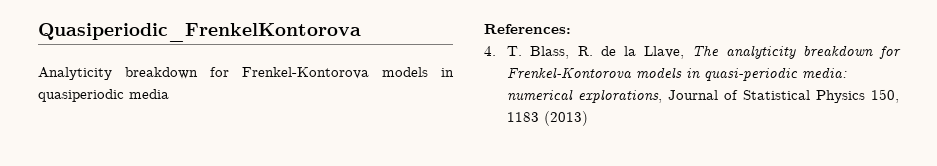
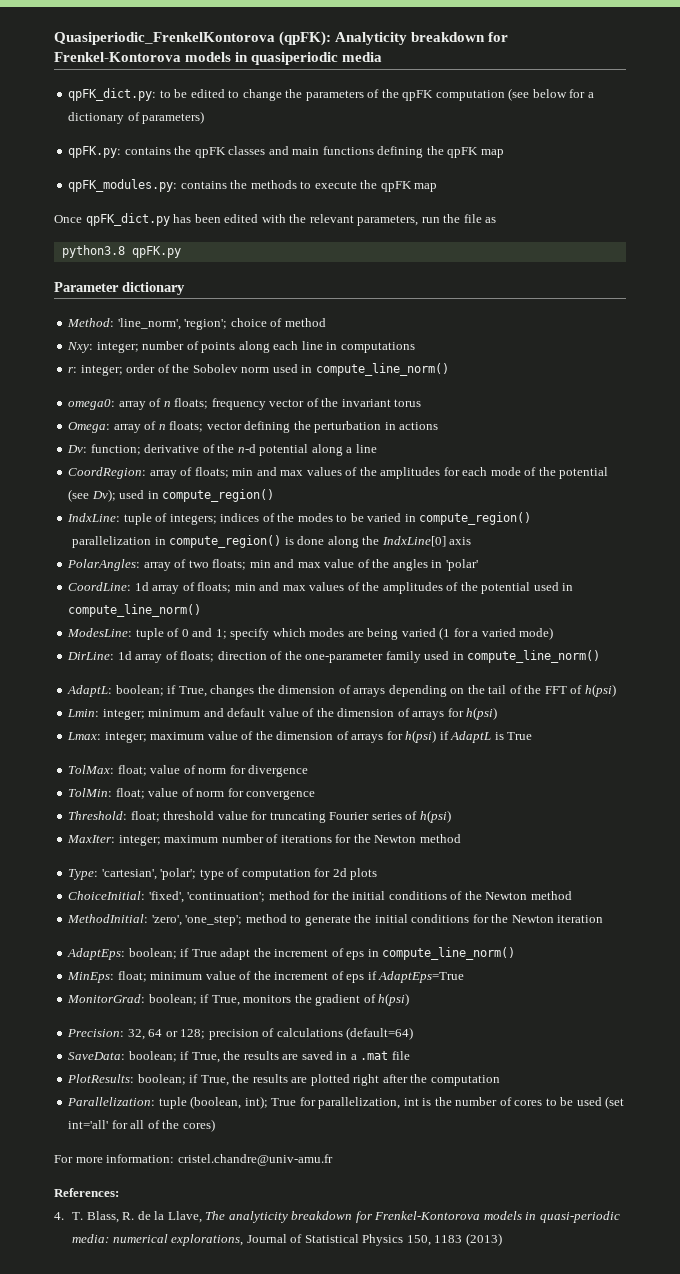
(361, 32) // -> [279,31,332,46] (qpFK):
(169, 94) none -> [68,88,594,101] [68,111,205,124] [68,146,504,158] [68,179,438,192] [54,213,497,226] [61,245,181,258] [54,282,185,295] [67,318,326,330] [67,341,415,353] [68,363,449,376] [68,398,422,410] [68,421,439,433] [67,444,377,456] [68,467,609,479] [68,489,275,502] [67,512,532,525] [72,535,472,548] [67,559,478,571] [68,582,574,594] [68,604,202,617] [67,627,554,640] [67,650,601,663] [67,684,616,697] [67,707,498,720] [67,730,533,743] [68,765,309,777] [68,788,316,800] [68,810,451,823] [67,834,461,846] [68,868,378,880] [68,891,572,903] [67,914,604,926] [67,947,516,960] [67,971,465,983] [67,993,410,1006] [67,1027,414,1040] [68,1051,410,1063] [67,1074,500,1086] [67,1096,625,1109] [68,1119,215,1132] [54,1154,333,1166] // qpFK_dict.py: to be edited to change the parameters of the qpFK computation (see below for a dictionary of parameters) // qpFK.py: contains the qpFK classes and main functions defining the qpFK map // qpFK_modules.py: contains the methods to execute the qpFK map // Once qpFK_dict.py has been edited with the relevant parameters, run the file as // python3.8 qpFK.py // Parameter dictionary // Method: 'line_norm', 'region'; choice of method // Nxy: integer; number of points along each line in computations // r: integer; order of the Sobolev norm used in compute_line_norm() // omega0: array of n floats; frequency vector of the invariant torus // Omega: array of n floats; vector defining the perturbation in actions // Dv: function; derivative of the n-d potential along a line // CoordRegion: array of floats; min and max values of the amplitudes for each mode of the potential (see Dv); used in compute_region() // IndxLine: tuple of integers; indices of the modes to be varied in compute_region() // parallelization in compute_region() is done along the IndxLine[0] axis // PolarAngles: array of two floats; min and max value of the angles in 'polar' // CoordLine: 1d array of floats; min and max values of the amplitudes of the potential used in compute_line_norm() // ModesLine: tuple of 0 and 1; specify which modes are being varied (1 for a varied mode) // DirLine: 1d array of floats; direction of the one-parameter family used in compute_line_norm() // AdaptL: boolean; if True, changes the dimension of arrays depending on the tail of the FFT of h(psi) // Lmin: integer; minimum and default value of the dimension of arrays for h(psi) // Lmax: integer; maximum value of the dimension of arrays for h(psi) if AdaptL is True // TolMax: float; value of norm for divergence // TolMin: float; value of norm for convergence // Threshold: float; threshold value for truncating Fourier series of h(psi) // MaxIter: integer; maximum number of iterations for the Newton method // Type: 'cartesian', 'polar'; type of computation for 2d plots // ChoiceInitial: 'fixed', 'continuation'; method for the initial conditions of the Newton method // MethodInitial: 'zero', 'one_step'; method to generate the initial conditions for the Newton iteration // AdaptEps: boolean; if True adapt the increment of eps in compute_line_norm() // MinEps: float; minimum value of the increment of eps if AdaptEps=True // MonitorGrad: boolean; if True, monitors the gradient of h(psi) // Precision: 32, 64 or 128; precision of calculations (default=64) // SaveData: boolean; if True, the results are saved in a .mat file // PlotResults: boolean; if True, the results are plotted right after the computation // Parallelization: tuple (boolean, int); True for parallelization, int is the number of cores to be used (set int='all' for all of the cores) // For more information: cristel.chandre@univ-amu.fr

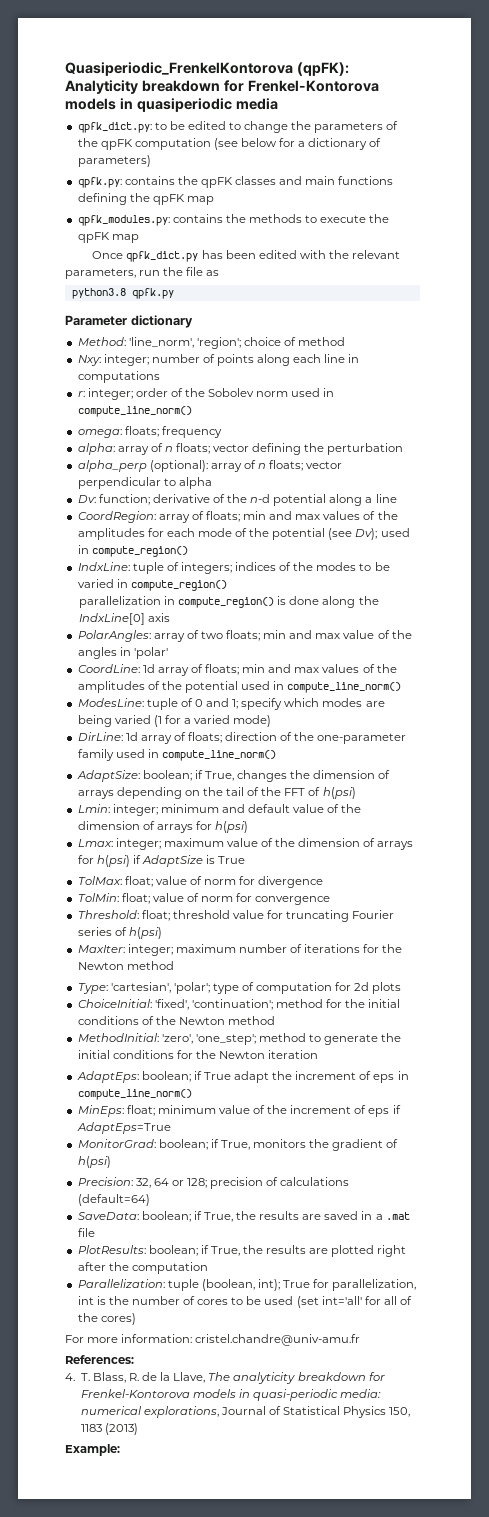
[68,88,157,101] qpFK_dict.py: -> [77,122,152,133] qpfk_dict.py:
[68,146,122,158] qpFK.py: -> [77,177,122,188] qpfk.py:
[68,179,178,192] qpFK_modules.py: -> [77,215,170,226] qpfk_modules.py:
[85,213,170,226] qpFK_dict.py -> [126,251,199,262] qpfk_dict.py
[131,246,181,258] qpFK.py -> [131,288,174,299] qpfk.py
[68,398,422,410] [68,422,111,433] omega0: array of n floats; frequency vector of the invariant torus // Omega: -> [77,426,222,438] [77,443,115,455] omega: floats; frequency // alpha:
[384,422,439,430] in actions -> [77,460,343,472] [77,477,212,489] // alpha_perp (optional): array of n floats; vector perpendicular to alpha
[67,685,113,697] AdaptL: -> [76,770,140,782] AdaptSize:
[450,731,492,743] AdaptL -> [141,855,203,867] AdaptSize
(502, 1239) none -> [65,1444,120,1456] // Example:

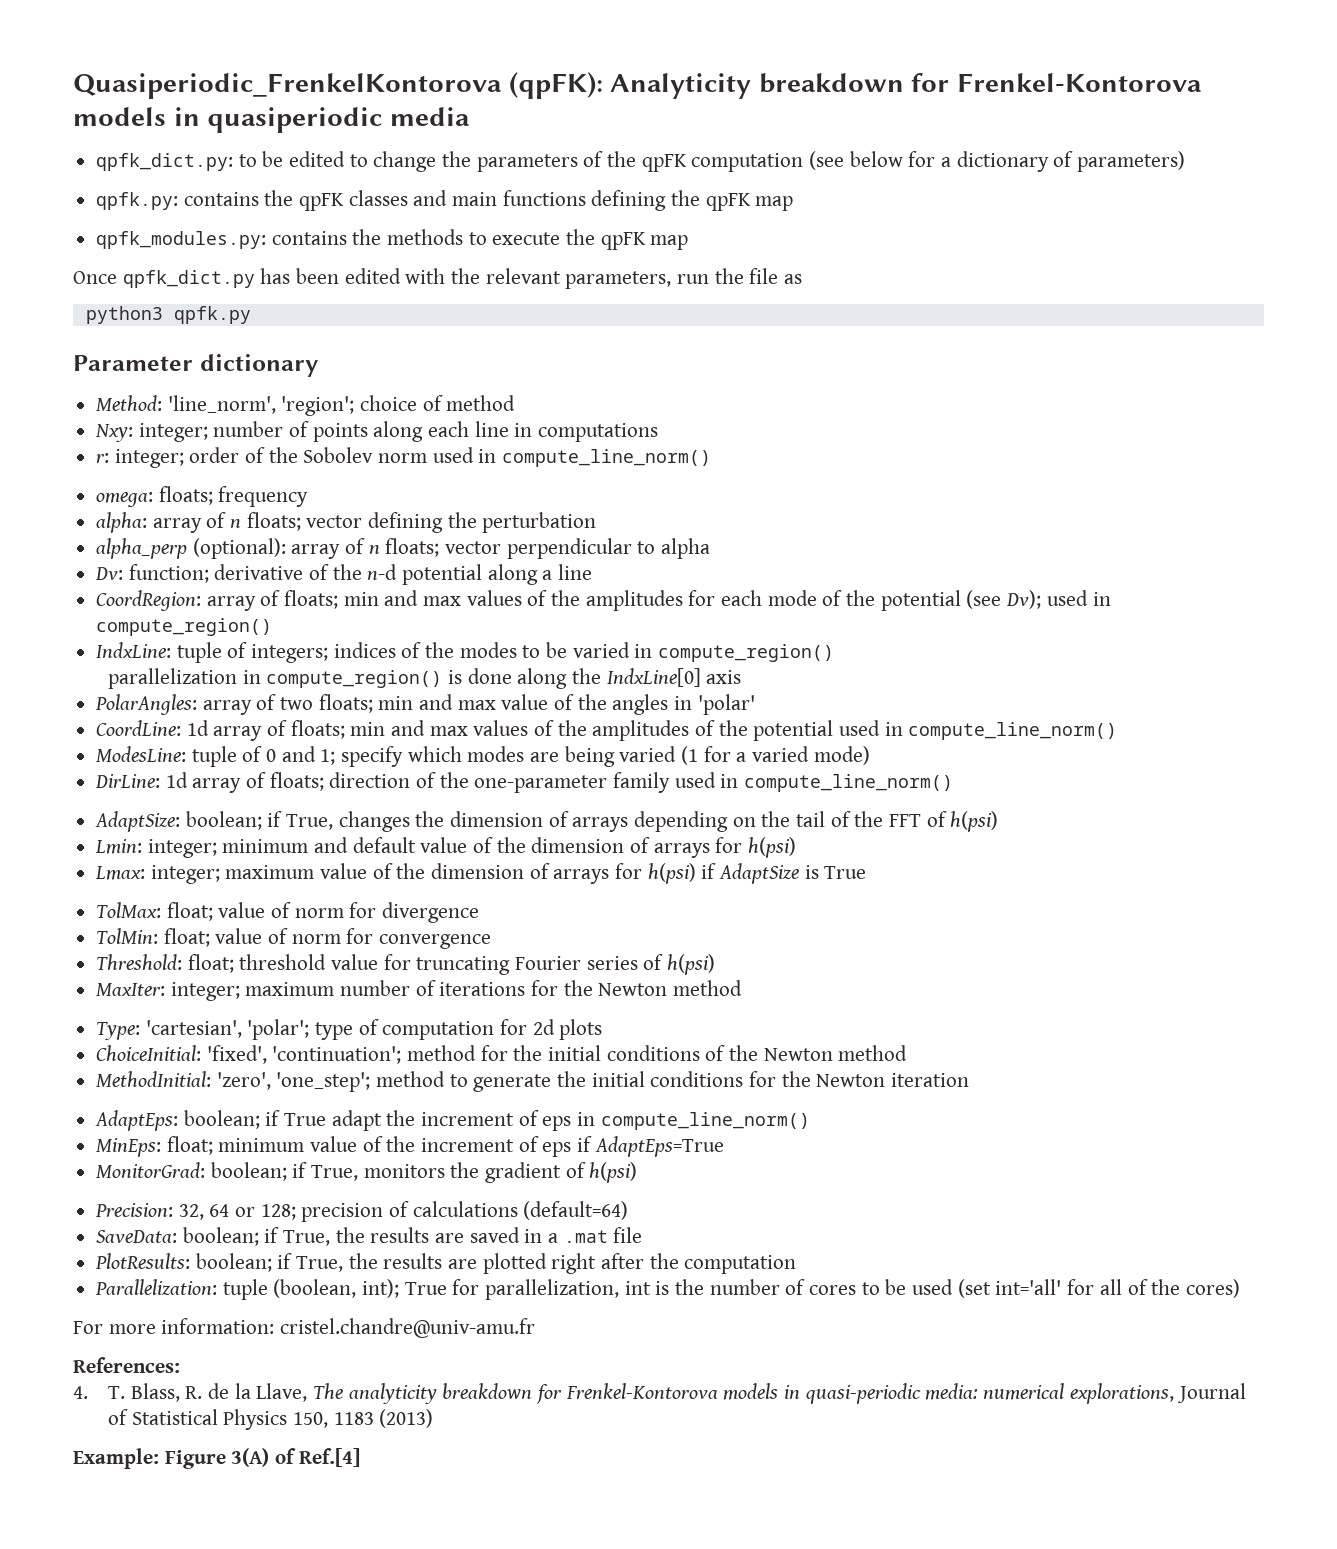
[71,288,126,299] python3.8 -> [85,306,163,324] python3
(120, 1450) none -> [164,1448,360,1469] Figure 3(A) of Ref.[4]

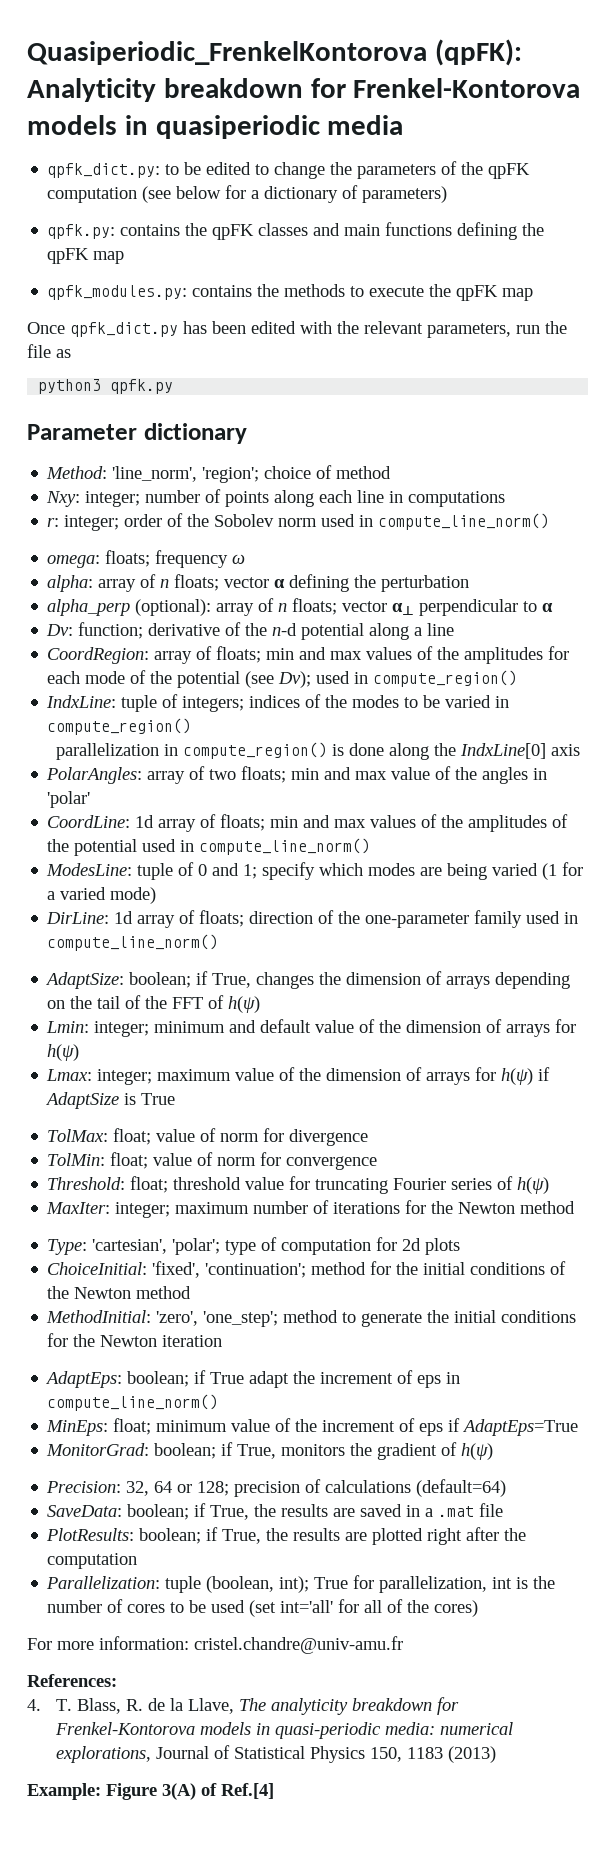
(309, 496) none -> [232,554,246,564] ω
(363, 521) none -> [274,579,286,588] α
(502, 547) none -> [392,603,415,615] α⊥
[661,538,711,559] alpha -> [542,603,554,612] α
[950,811,999,832] h(psi) -> [228,996,261,1013] h(ψ)
[748,837,797,858] h(psi) -> [47,1044,80,1061] h(ψ)
[647,863,696,884] h(psi) -> [501,1068,534,1085] h(ψ)
[667,954,716,975] h(psi) -> [517,1177,550,1194] h(ψ)
[589,1162,638,1183] h(psi) -> [461,1443,494,1460] h(ψ)

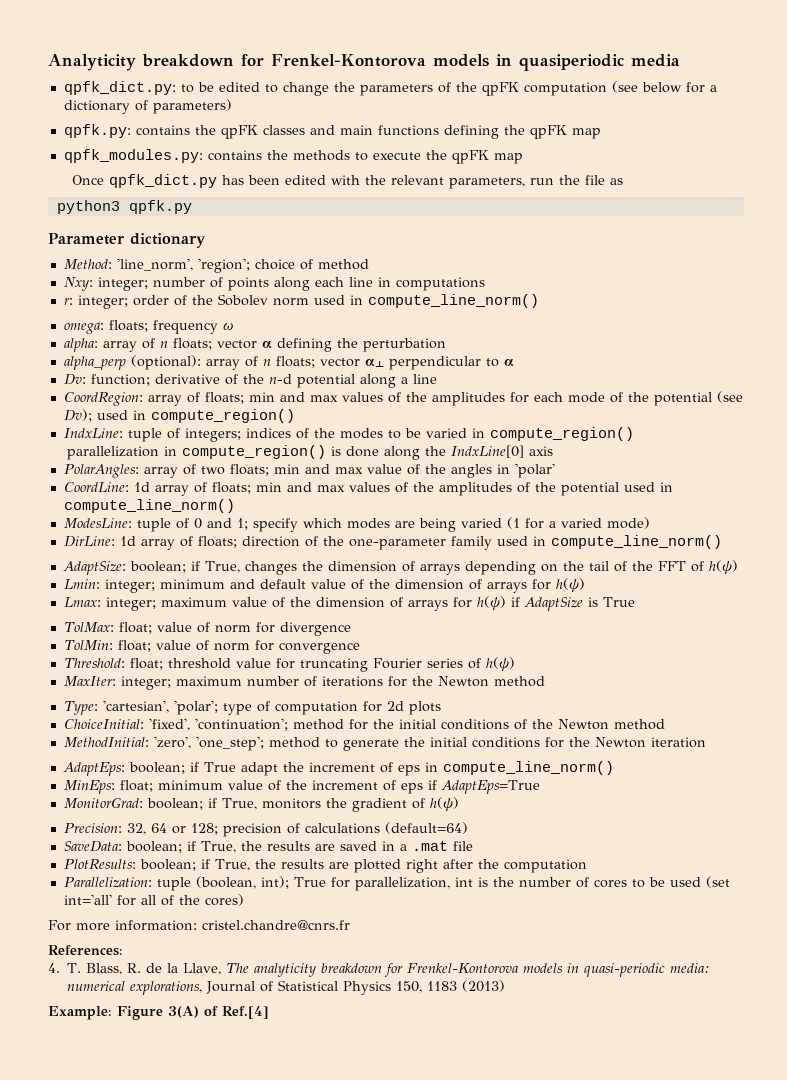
[27,39,522,66] Quasiperiodic_FrenkelKontorova (qpFK): -> (48, 62) none
[194,1636,403,1654] cristel.chandre@univ-amu.fr -> [202,920,350,930] cristel.chandre@cnrs.fr

